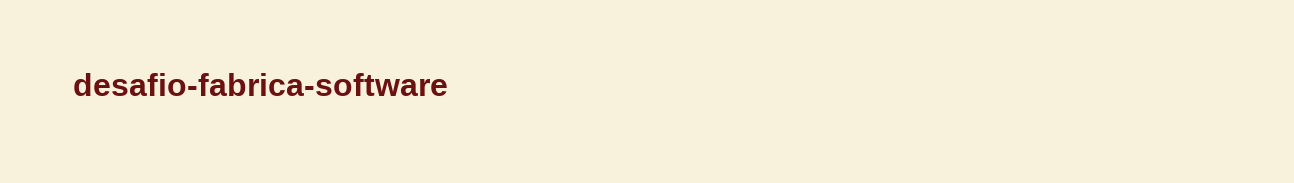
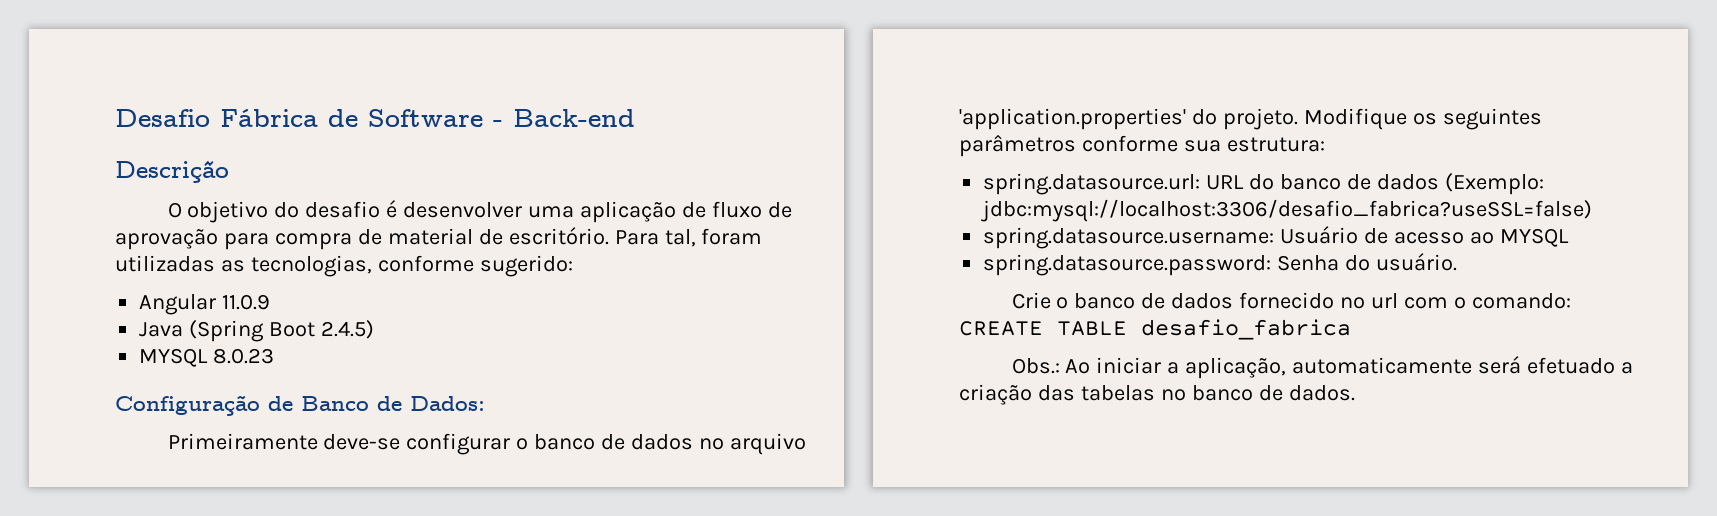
[73,73,448,96] desafio-fabrica-software -> [115,109,635,127] [115,160,229,183] [167,200,792,223] [115,227,763,250] [115,255,573,277] [139,294,271,315] [139,320,375,342] [139,348,275,367] [115,395,485,416] [167,433,807,455] [959,108,1542,130] [959,134,1325,157] [983,173,1544,195] [981,199,1593,222] [983,226,1569,249] [983,253,1458,276] [1011,292,1571,309] [959,319,1351,340] [1011,356,1634,379] [959,384,1355,405] Desafio Fábrica de Software - Back-end // Descrição // O objetivo do desafio é desenvolver uma aplicação de fluxo de aprovação para compra de material de escritório. Para tal, foram utilizadas as tecnologias, conforme sugerido: // Angular 11.0.9 // Java (Spring Boot 2.4.5) // MYSQL 8.0.23 // Configuração de Banco de Dados: // Primeiramente deve-se configurar o banco de dados no arquivo 'application.properties' do projeto. Modifique os seguintes parâmetros conforme sua estrutura: // spring.datasource.url: URL do banco de dados (Exemplo: jdbc:mysql://localhost:3306/desafio_fabrica?useSSL=false) // spring.datasource.username: Usuário de acesso ao MYSQL // spring.datasource.password: Senha do usuário. // Crie o banco de dados fornecido no url com o comando: CREATE TABLE desafio_fabrica // Obs.: Ao iniciar a aplicação, automaticamente será efetuado a criação das tabelas no banco de dados.

